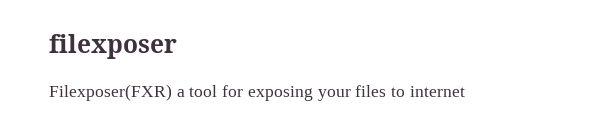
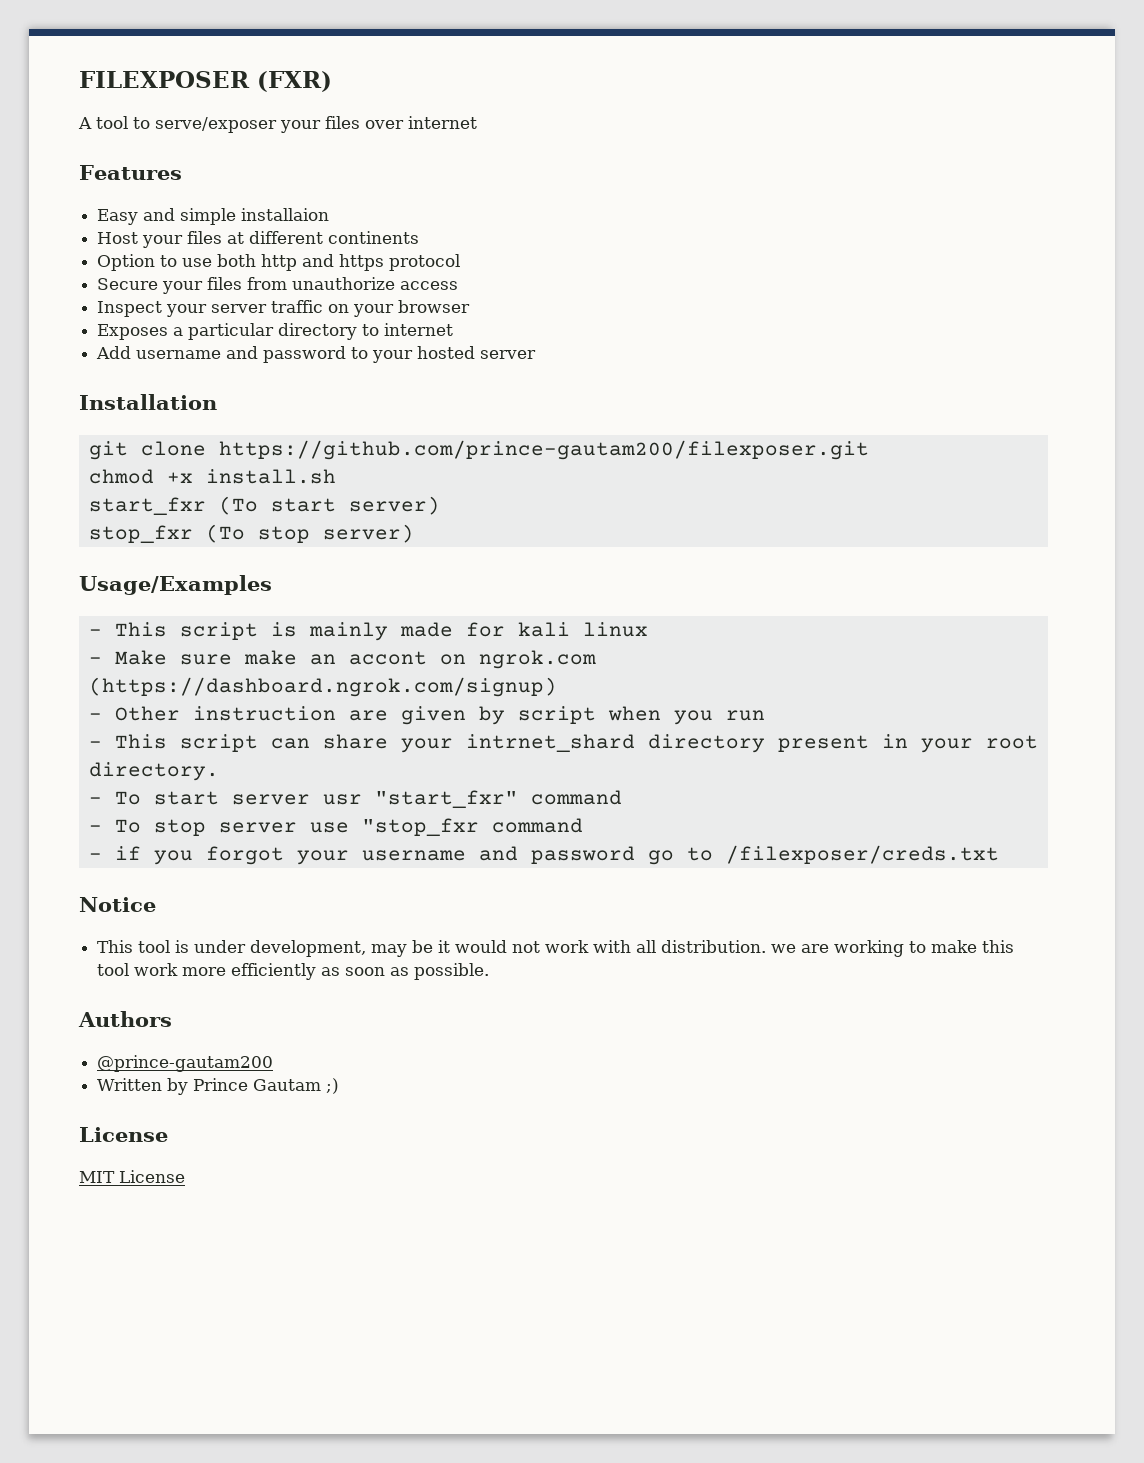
[49,34,177,59] [49,84,465,101] filexposer // Filexposer(FXR) a tool for exposing your files to internet -> [79,71,332,92] [78,116,477,133] [79,165,182,180] [97,208,330,225] [97,231,420,248] [97,254,461,271] [97,277,459,294] [97,300,471,317] [97,323,454,340] [96,346,537,363] [79,394,217,410] [88,440,869,460] [88,469,336,484] [88,496,440,515] [88,524,414,543] [79,575,272,595] [88,622,648,641] [88,650,596,669] [88,677,557,697] [88,706,765,725] [88,734,1038,753] [88,762,219,781] [88,790,622,808] [88,818,583,836] [88,845,999,865] [79,897,156,912] [97,940,1015,957] [97,963,490,980] [78,1011,172,1027] [97,1055,274,1072] [97,1078,340,1095] [79,1127,168,1142] [79,1170,185,1183] FILEXPOSER (FXR) // A tool to serve/exposer your files over internet // Features // Easy and simple installaion // Host your files at different continents // Option to use both http and https protocol // Secure your files from unauthorize access // Inspect your server traffic on your browser // Exposes a particular directory to internet // Add username and password to your hosted server // Installation // git clone https://github.com/prince-gautam200/filexposer.git // chmod +x install.sh // start_fxr (To start server) // stop_fxr (To stop server) // Usage/Examples // - This script is mainly made for kali linux // - Make sure make an accont on ngrok.com (https://dashboard.ngrok.com/signup) // - Other instruction are given by script when you run // - This script can share your intrnet_shard directory present in your root directory. // - To start server usr "start_fxr" command // - To stop server use "stop_fxr command // - if you forgot your username and password go to /filexposer/creds.txt // Notice // This tool is under development, may be it would not work with all distribution. we are working to make this tool work more efficiently as soon as possible. // Authors // @prince-gautam200 // Written by Prince Gautam ;) // License // MIT License

